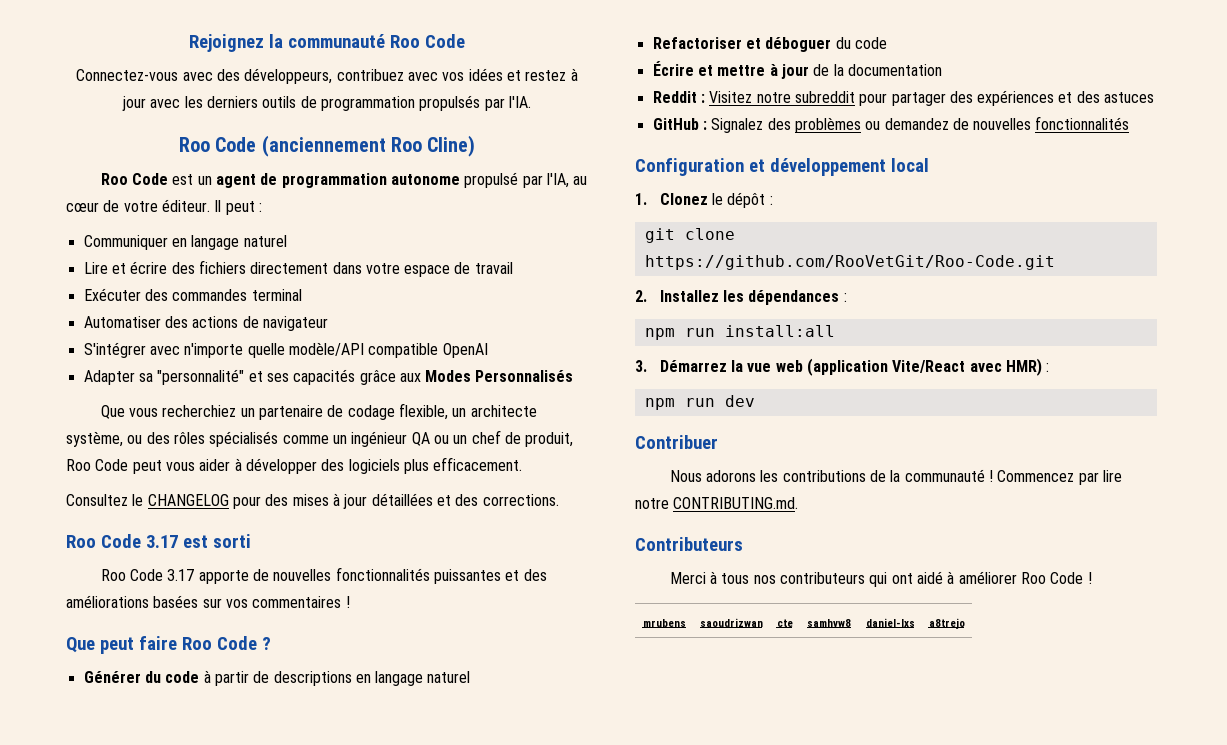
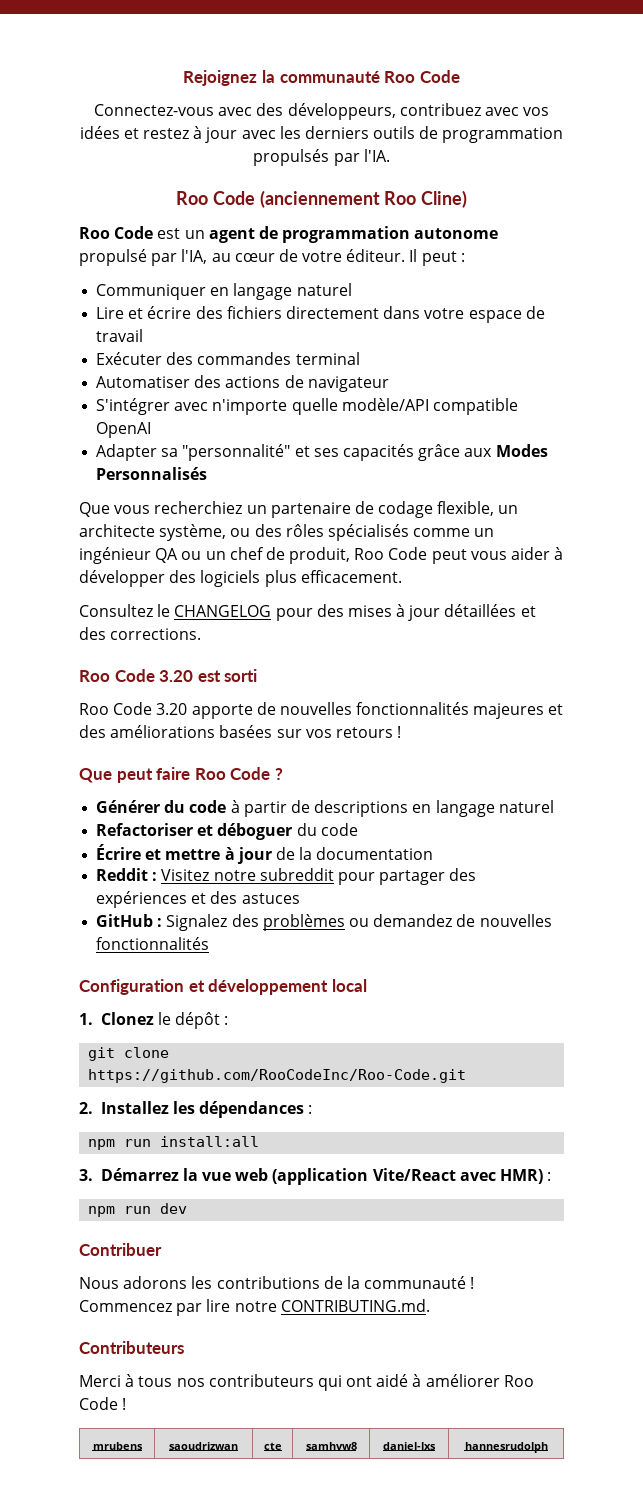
[145,535,178,548] 3.17 -> [159,670,194,682] 3.20
[167,569,195,581] 3.17 -> [156,703,188,715] 3.20
[433,569,501,584] puissantes -> [473,703,545,719] majeures
[252,596,342,608] commentaires -> [335,727,393,738] retours
[644,255,1055,270] https://github.com/RooVetGit/Roo-Code.git -> [88,1069,467,1083] https://github.com/RooCodeInc/Roo-Code.git
[928,618,965,629] a8trejo -> [464,1442,548,1453] hannesrudolph

